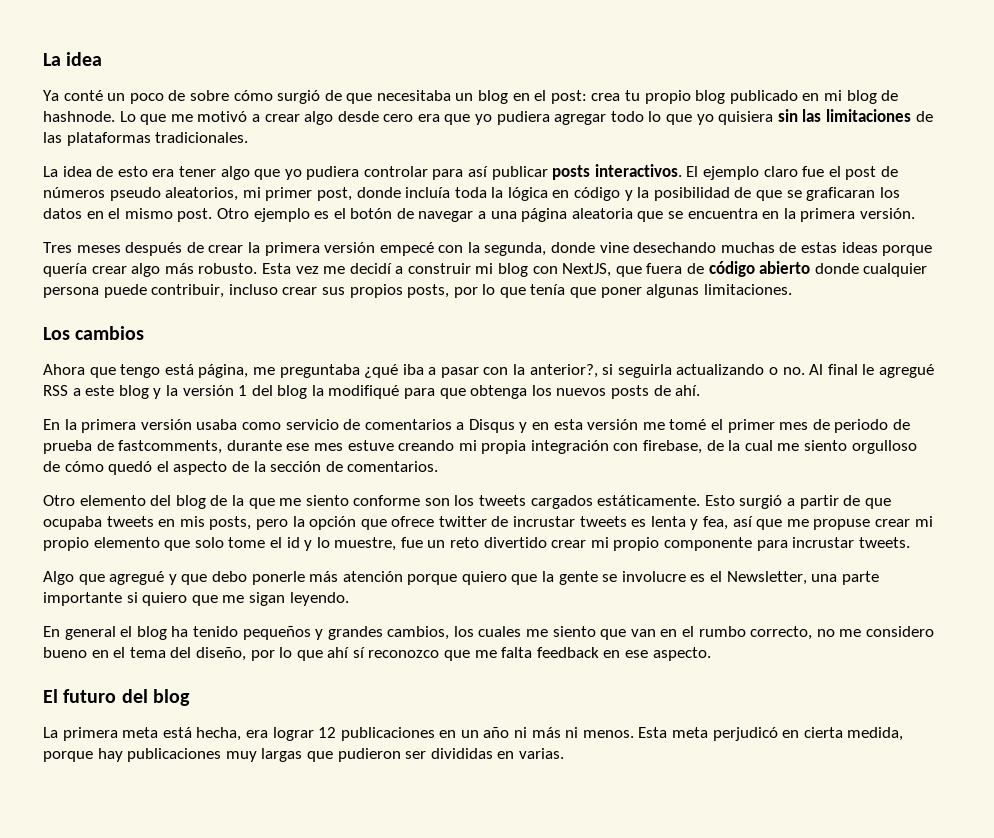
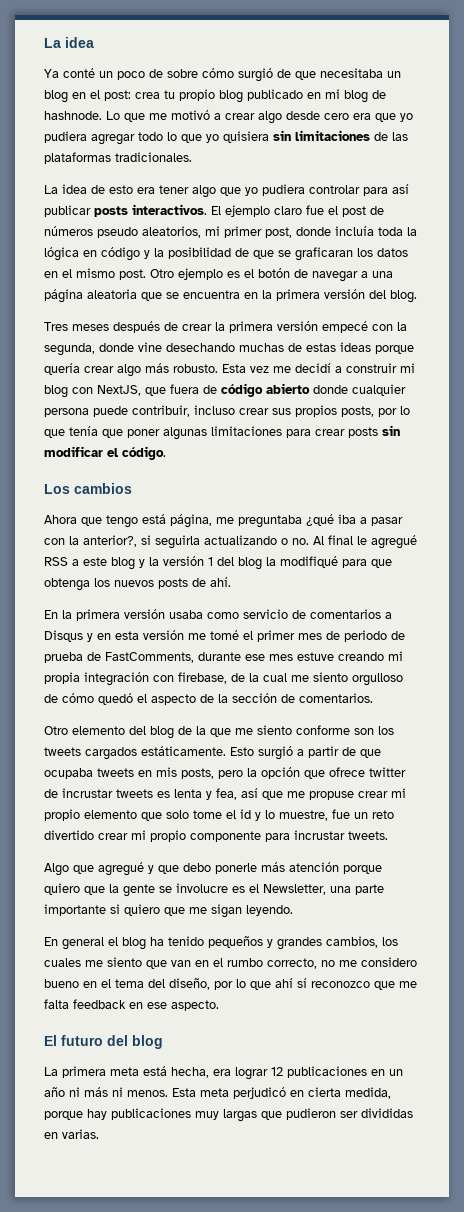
[802,109,822,122] las -> (291, 135) none
[859,208,915,219] versión. -> [324,289,417,303] versión del blog.
[703,284,792,295] limitaciones. -> [211,425,400,438] [44,446,166,460] limitaciones para crear posts sin modificar el código.
[118,440,223,454] fastcomments, -> [105,652,194,663] FastComments,

